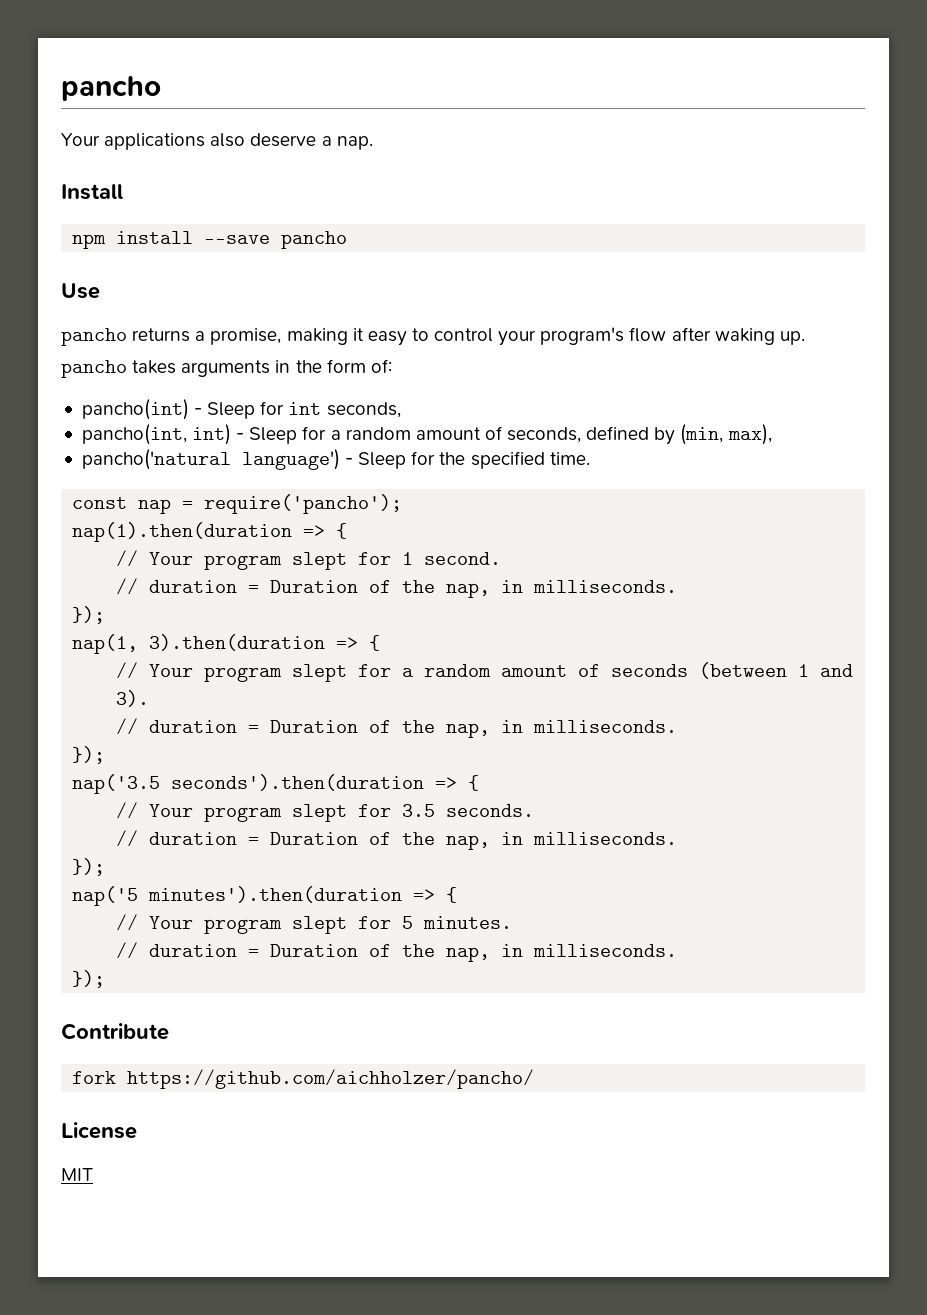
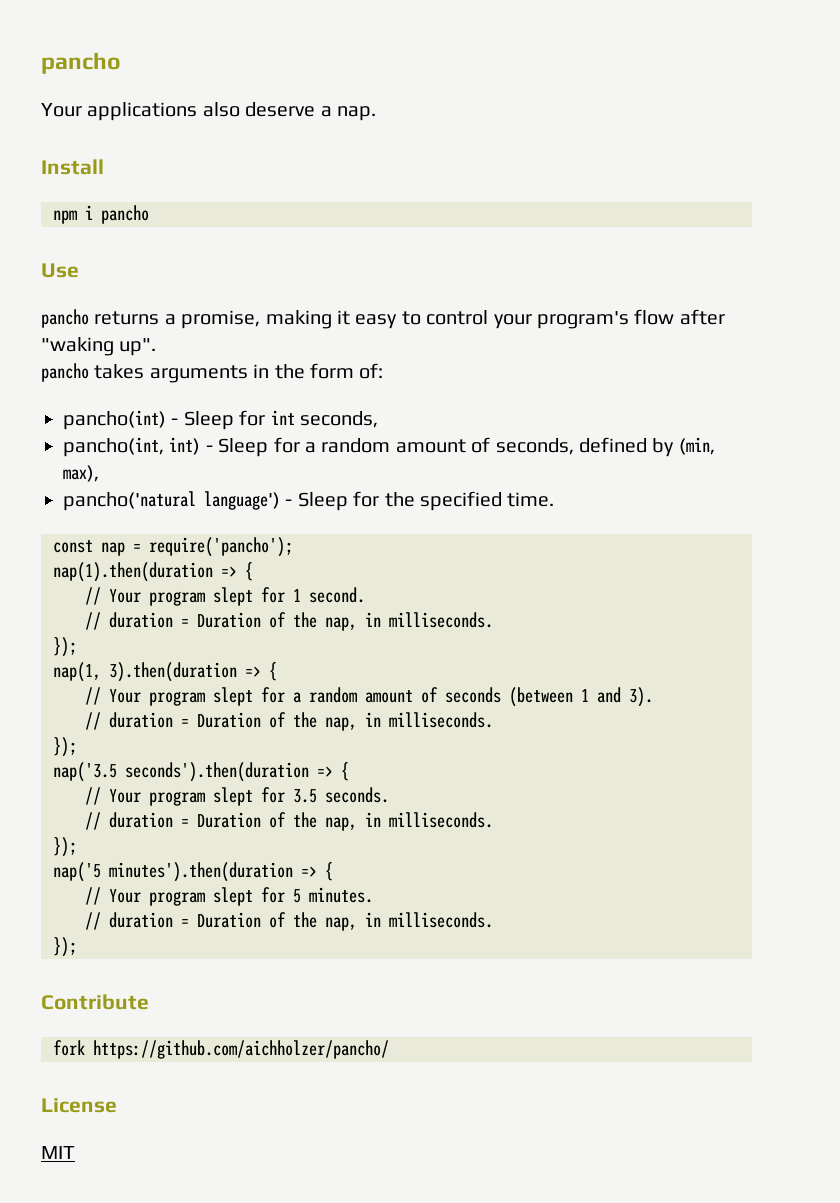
[116,231,271,244] install --save -> [85,205,93,220] i
[714,328,805,345] waking up. -> [41,337,157,356] "waking up".

